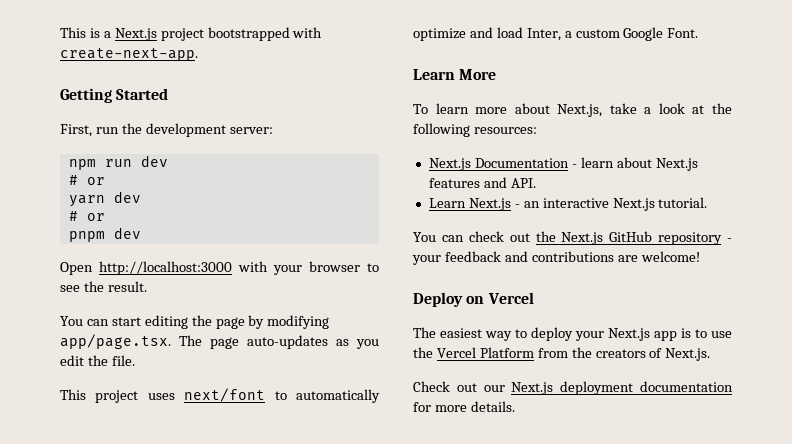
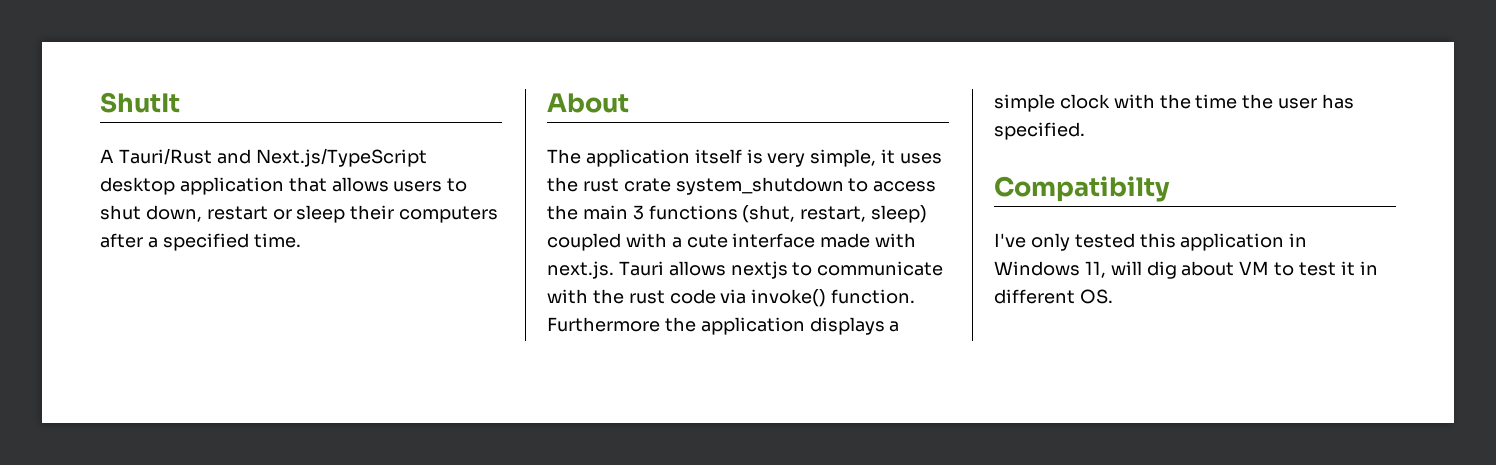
[60,27,323,41] [60,48,198,61] [60,88,169,103] [60,123,273,137] [68,155,168,170] [68,175,105,185] [68,191,141,207] [68,211,105,221] [68,227,141,242] [60,261,379,275] [60,281,147,292] [60,315,330,329] [60,334,379,349] [60,355,135,366] [60,388,380,403] [413,27,699,41] [413,69,497,80] [413,103,732,117] [413,123,537,137] [428,157,698,171] [428,177,536,188] [428,197,708,211] [413,231,732,245] [412,251,700,265] [413,292,534,307] [413,327,732,341] [413,347,711,361] [413,381,733,395] [413,401,515,412] This is a Next.js project bootstrapped with create-next-app. // Getting Started // First, run the development server: // npm run dev // # or // yarn dev // # or // pnpm dev // Open http://localhost:3000 with your browser to see the result. // You can start editing the page by modifying app/page.tsx. The page auto-updates as you edit the file. // This project uses next/font to automatically optimize and load Inter, a custom Google Font. // Learn More // To learn more about Next.js, take a look at the following resources: // Next.js Documentation - learn about Next.js features and API. // Learn Next.js - an interactive Next.js tutorial. // You can check out the Next.js GitHub repository - your feedback and contributions are welcome! // Deploy on Vercel // The easiest way to deploy your Next.js app is to use the Vercel Platform from the creators of Next.js. // Check out our Next.js deployment documentation for more details. -> [100,92,180,113] [100,148,427,167] [100,177,468,195] [100,205,499,223] [100,233,301,251] [547,93,629,113] [547,149,943,167] [547,177,937,195] [547,205,928,223] [547,233,917,251] [547,261,944,279] [547,289,916,307] [547,317,900,335] [994,94,1355,112] [994,122,1085,140] [994,176,1170,202] [994,233,1308,251] [994,261,1378,279] [994,289,1113,304] ShutIt // A Tauri/Rust and Next.js/TypeScript desktop application that allows users to shut down, restart or sleep their computers after a specified time. // About // The application itself is very simple, it uses the rust crate system_shutdown to access the main 3 functions (shut, restart, sleep) coupled with a cute interface made with next.js. Tauri allows nextjs to communicate with the rust code via invoke() function. Furthermore the application displays a simple clock with the time the user has specified. // Compatibilty // I've only tested this application in Windows 11, will dig about VM to test it in different OS.

